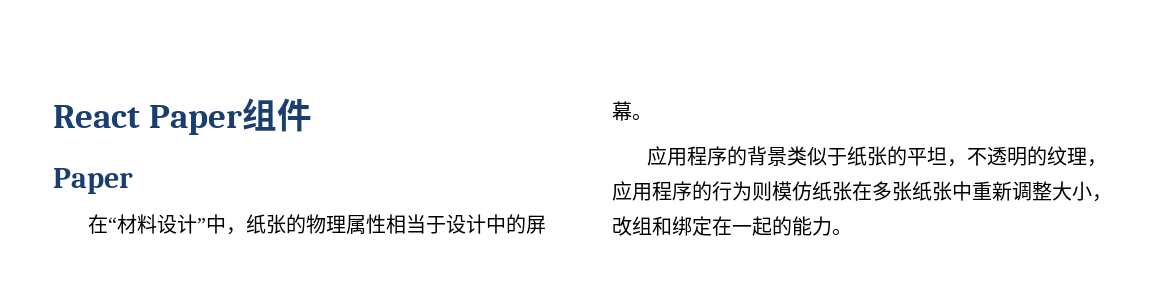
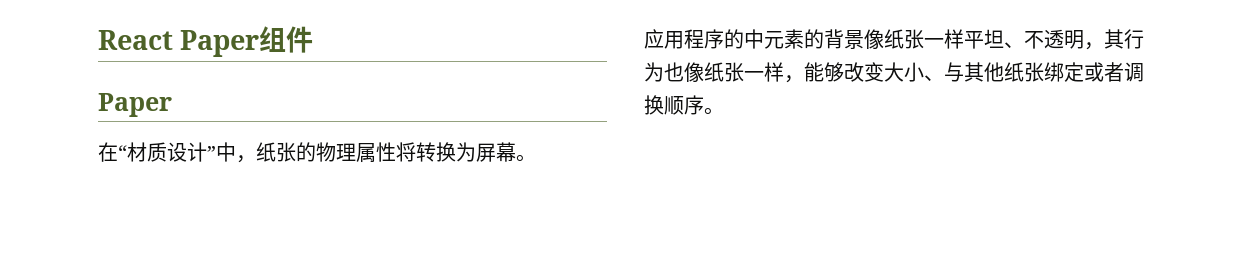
[137,214,158,234] 料 -> [147,142,167,162] 质
[386,214,527,234] 相当于设计中的 -> [396,142,476,162] 将转换为
[747,146,1108,167] [612,181,1112,202] [612,216,832,236] 背景类似于纸张的平坦，不透明的纹理，应用程序的行为则模仿纸张在多张纸张中重新调整大小，改组和绑定在一起的能力 -> [744,29,1144,50] [644,62,1144,83] [644,95,704,115] 中元素的背景像纸张一样平坦、不透明，其行为也像纸张一样，能够改变大小、与其他纸张绑定或者调换顺序

